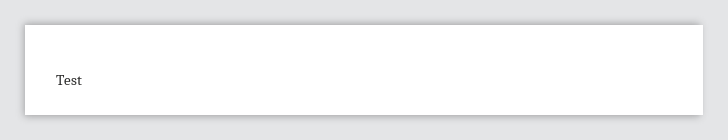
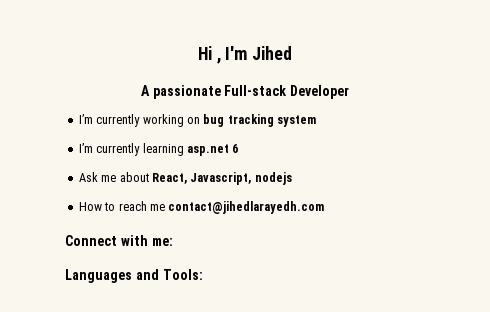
[56,75,82,85] Test -> [197,46,293,64] [140,85,350,99] [78,114,316,127] [78,143,239,156] [78,172,292,185] [78,201,325,214] [65,235,173,246] [65,269,203,283] Hi , I'm Jihed // A passionate Full-stack Developer // I’m currently working on bug tracking system // I’m currently learning asp.net 6 // Ask me about React, Javascript, nodejs // How to reach me contact@jihedlarayedh.com // Connect with me: // Languages and Tools:

